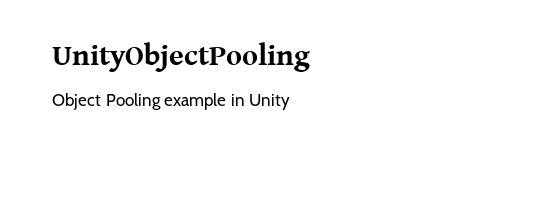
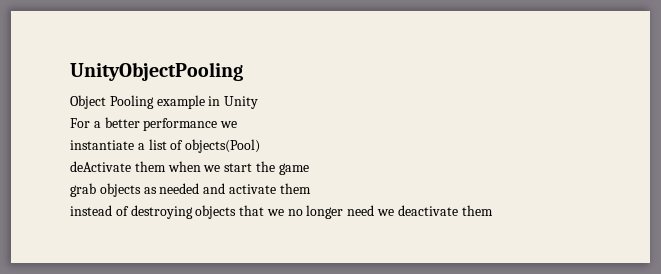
(291, 102) none -> [70,117,238,131] [70,139,261,153] [70,161,309,175] [70,183,311,197] [70,205,493,219] // For a better performance we // instantiate a list of objects(Pool) // deActivate them when we start the game // grab objects as needed and activate them // instead of destroying objects that we no longer need we deactivate them

